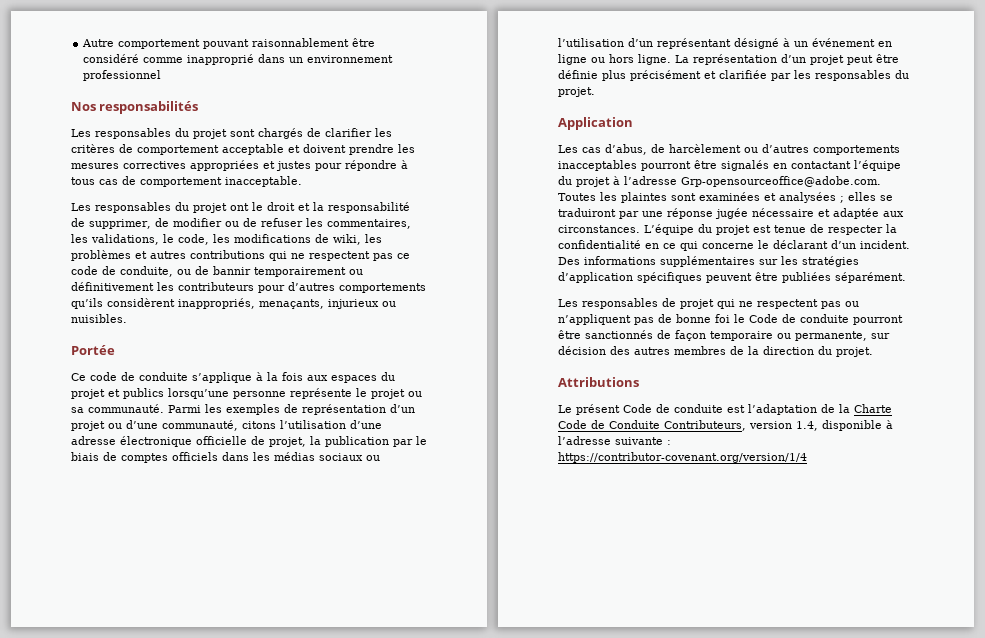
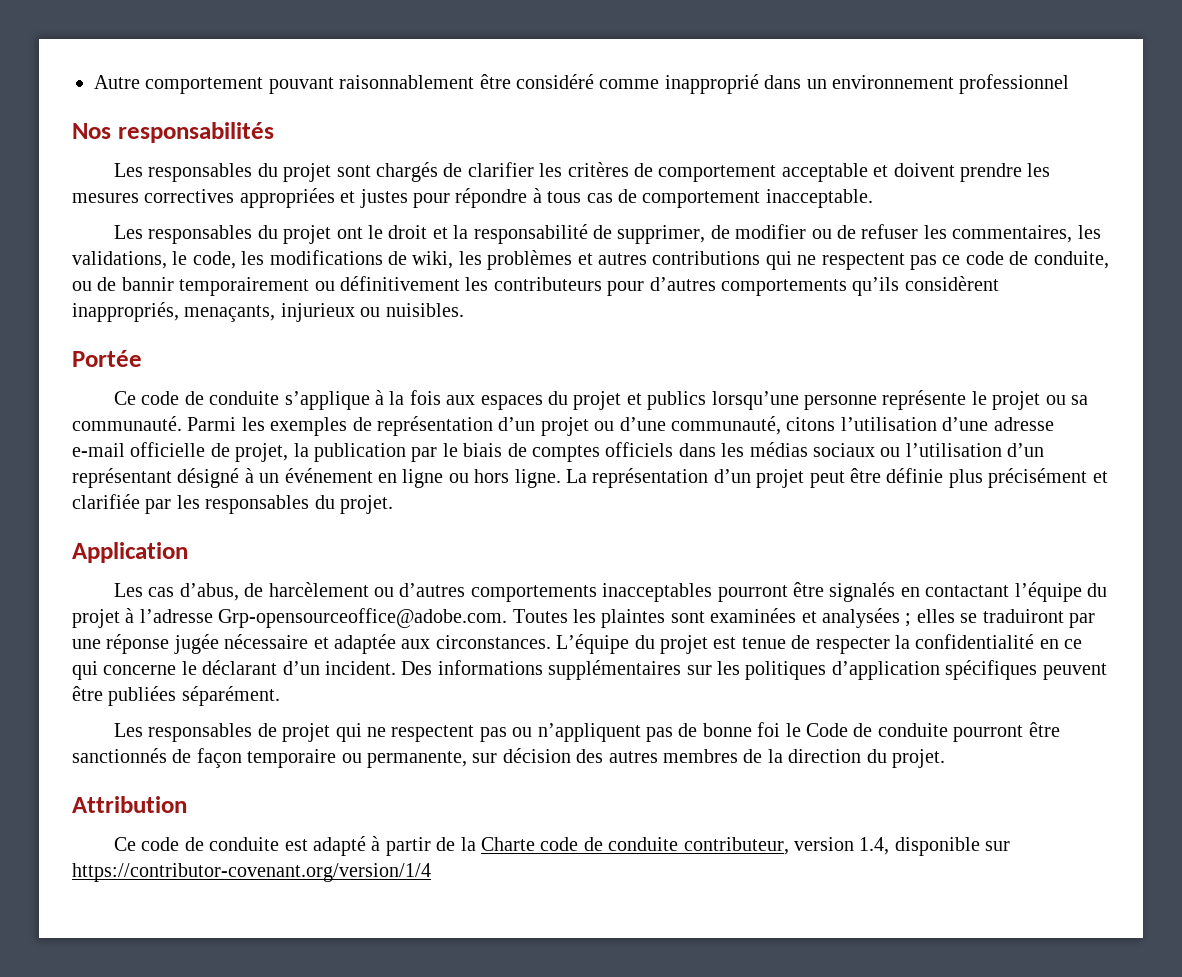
[120,436,192,447] électronique -> [72,443,125,457] e-mail
[802,256,859,267] stratégies -> [745,661,827,680] politiques
[558,377,639,387] [558,404,892,415] [558,420,893,431] [558,436,671,445] Attributions // Le présent Code de conduite est l’adaptation de la Charte Code de Conduite Contributeurs, version 1.4, disponible à l’adresse suivante : -> [72,796,187,813] [113,836,1011,856] Attribution // Ce code de conduite est adapté à partir de la Charte code de conduite contributeur, version 1.4, disponible sur

